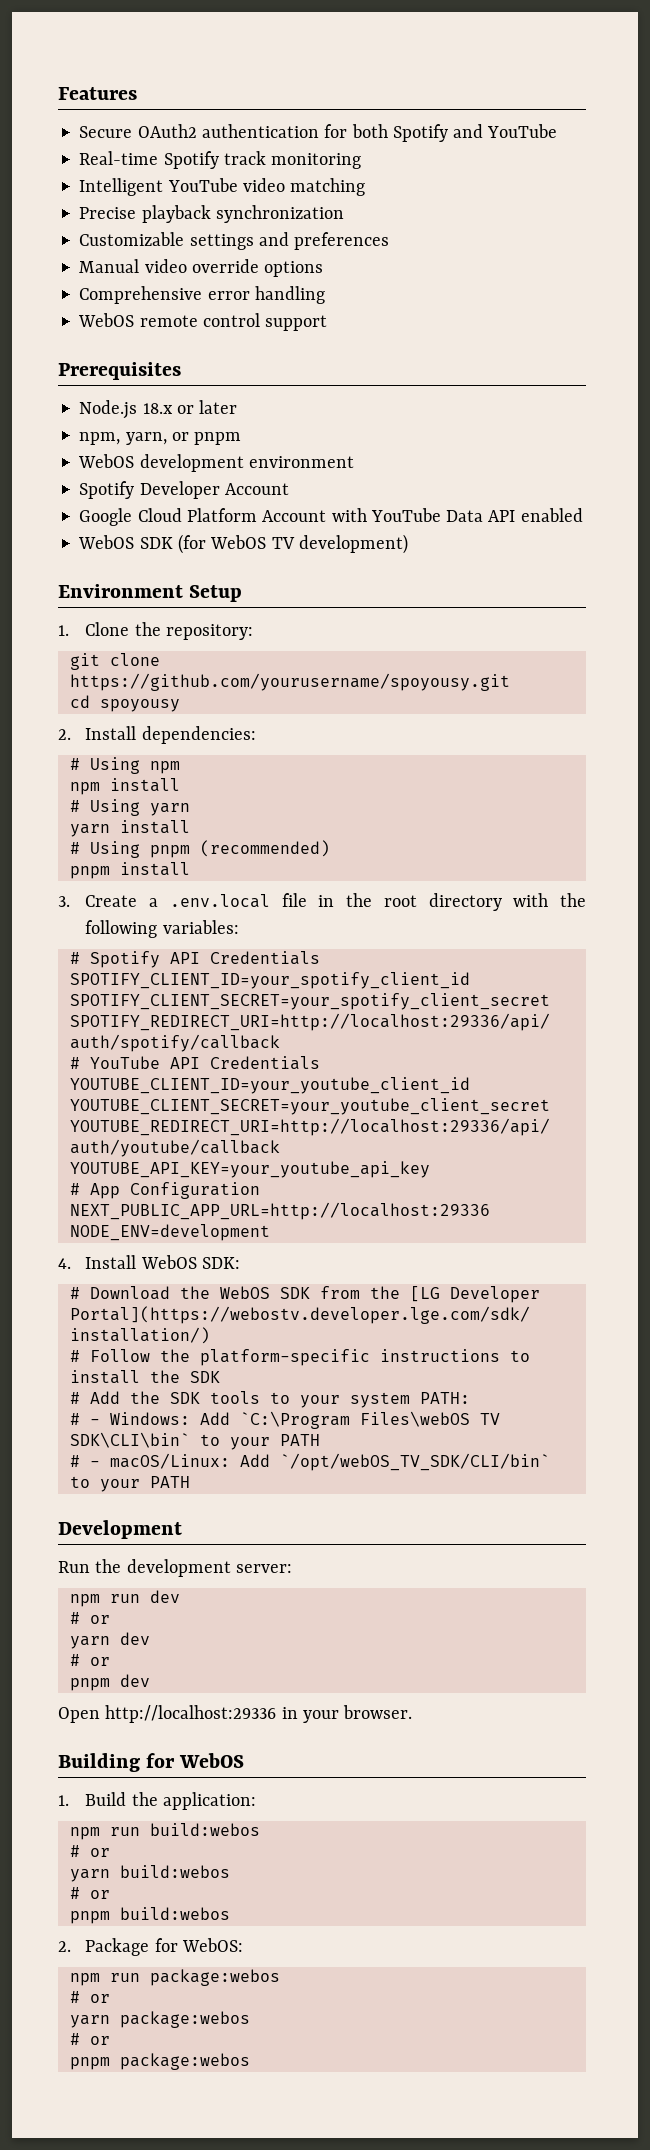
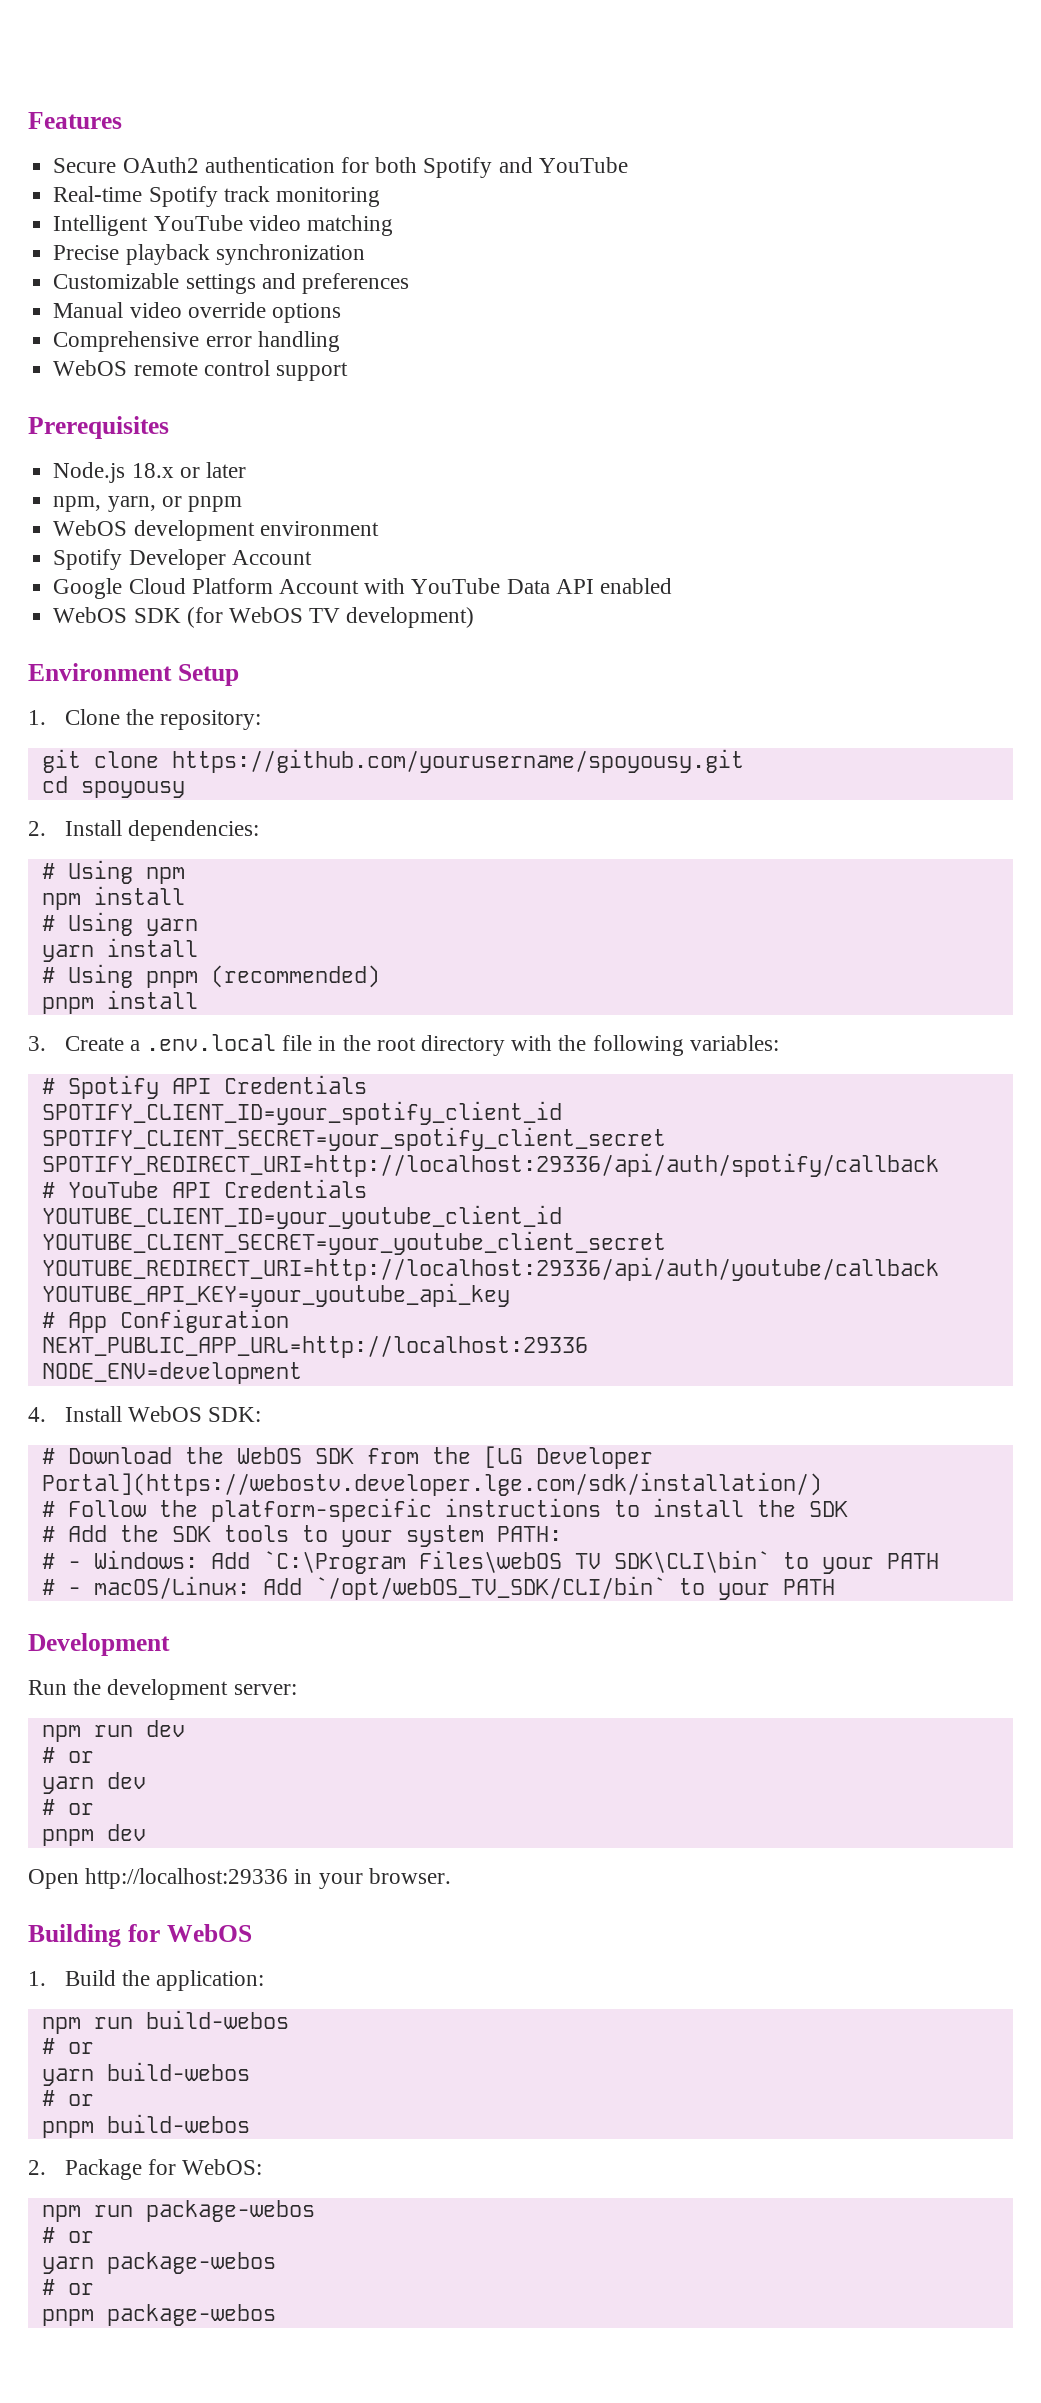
[149,1823,260,1836] [69,1845,110,1857] [69,1865,230,1882] [69,1887,110,1899] [69,1907,230,1924] build:webos // # or // yarn build:webos // # or // pnpm build:webos -> [145,2010,289,2029] [41,2038,94,2054] [41,2062,250,2086] [41,2090,94,2106] [41,2114,250,2138] build-webos // # or // yarn build-webos // # or // pnpm build-webos
[149,1969,280,1986] [69,1991,110,2003] [69,2011,250,2028] [69,2033,110,2045] [69,2053,250,2070] package:webos // # or // yarn package:webos // # or // pnpm package:webos -> [145,2200,315,2222] [41,2227,94,2243] [41,2252,276,2274] [41,2279,94,2295] [41,2304,276,2326] package-webos // # or // yarn package-webos // # or // pnpm package-webos

